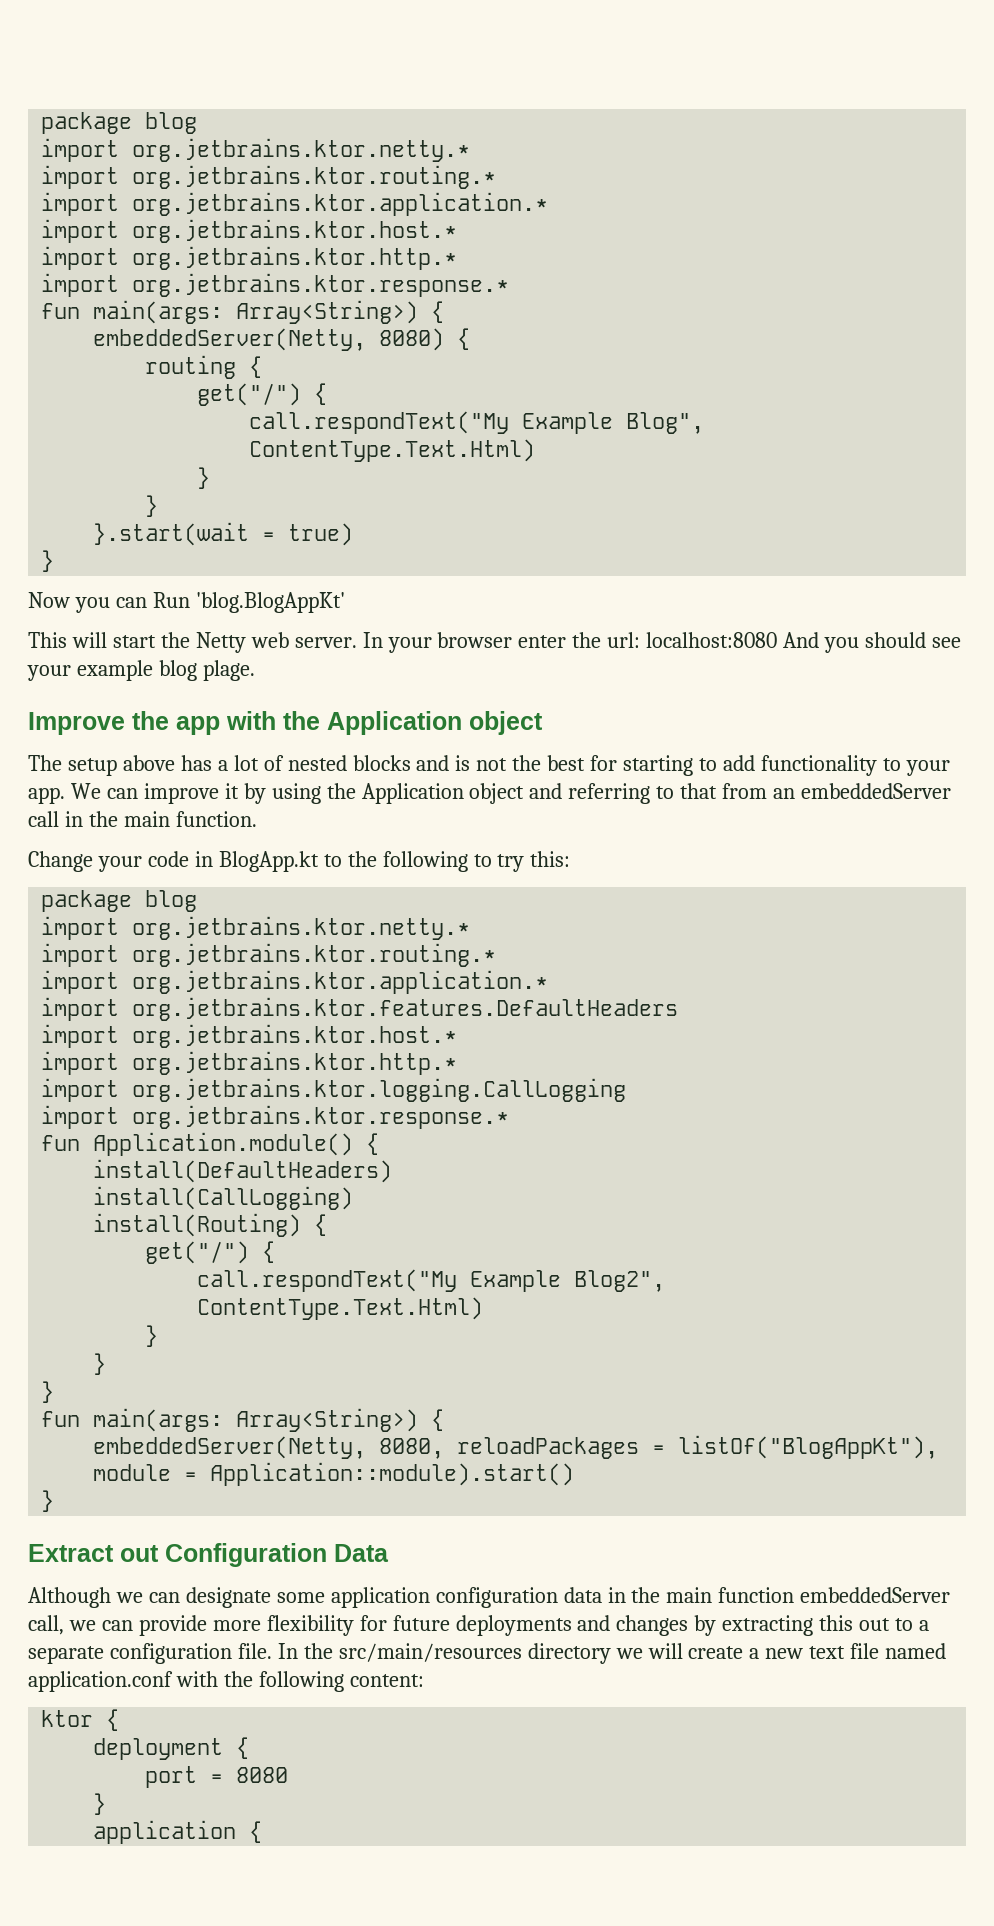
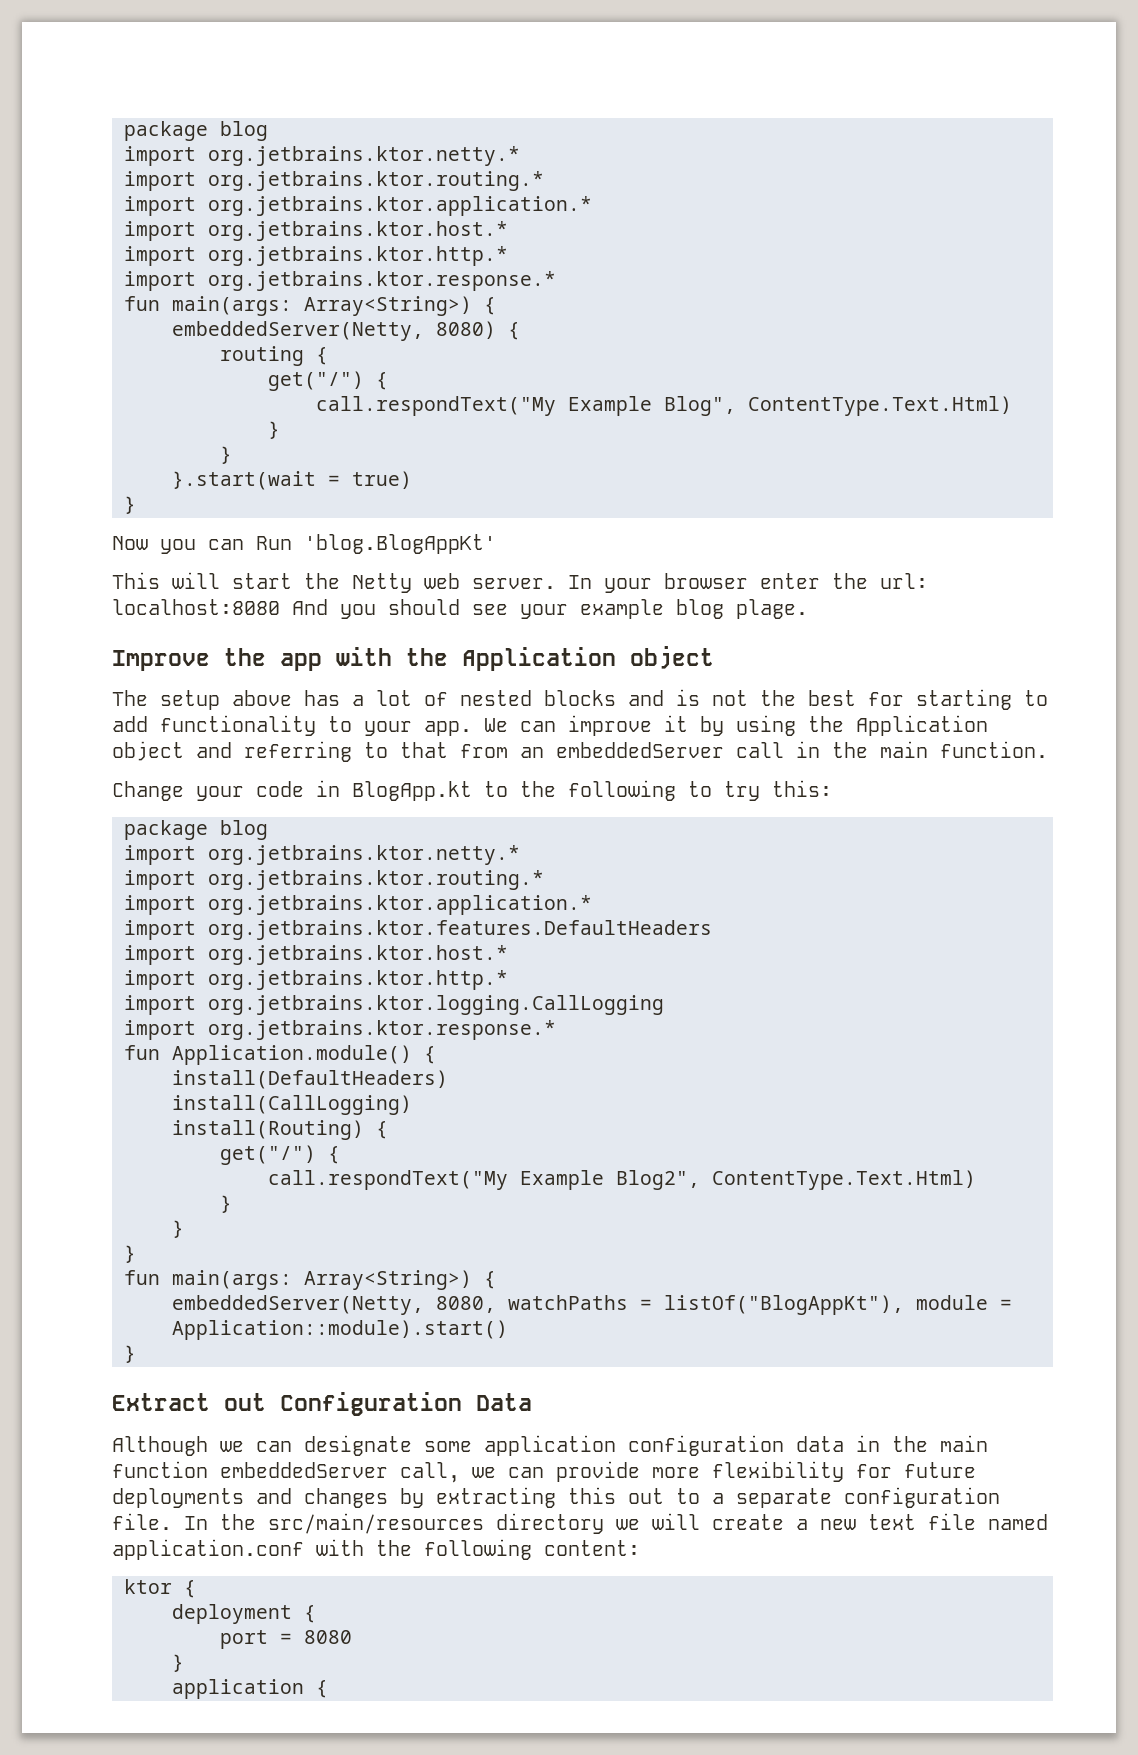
[457,1437,640,1459] reloadPackages -> [508,1295,628,1310] watchPaths

